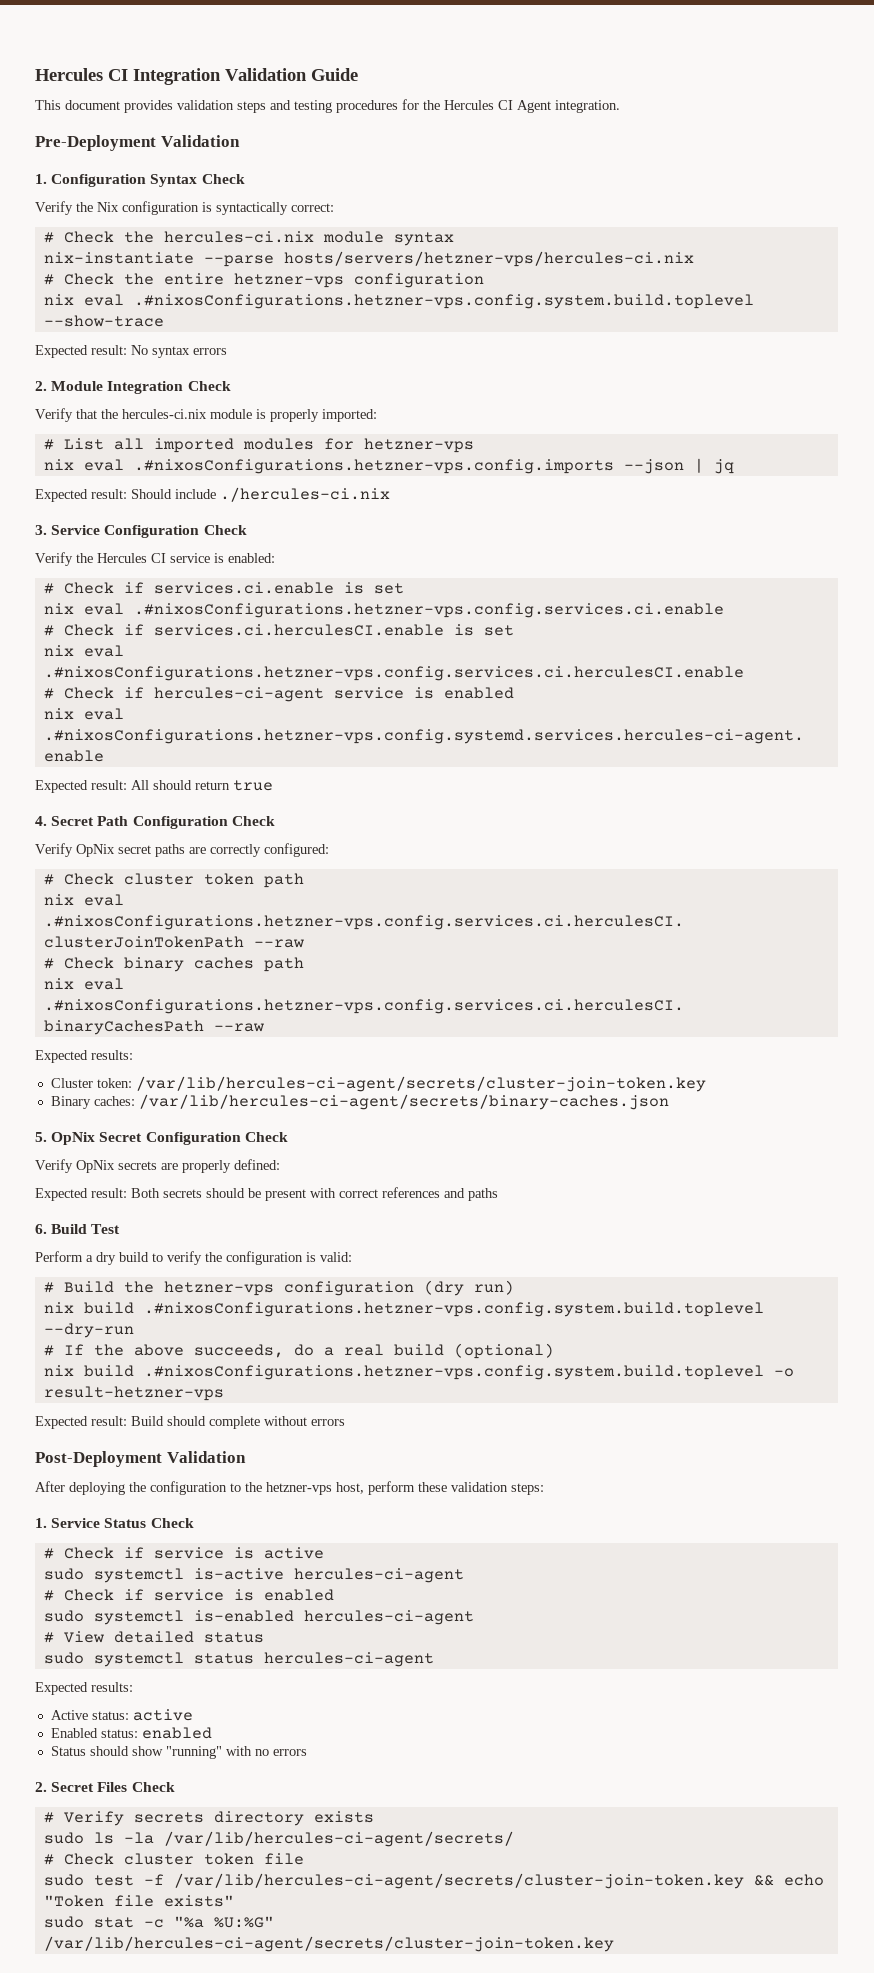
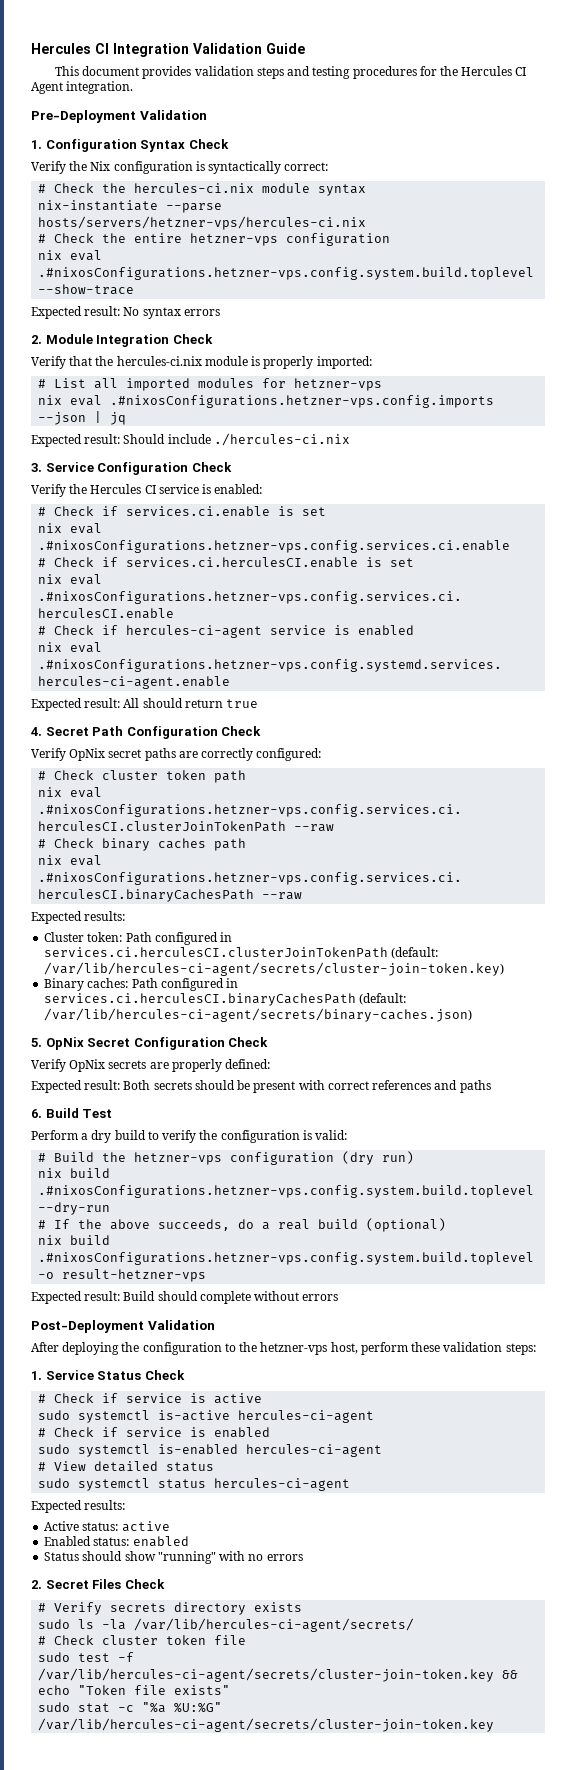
[135,1076,706,1092] [50,1094,669,1110] /var/lib/hercules-ci-agent/secrets/cluster-join-token.key // Binary caches: /var/lib/hercules-ci-agent/secrets/binary-caches.json -> [125,932,233,945] [44,947,439,959] [44,962,505,976] [44,978,239,991] [44,993,407,1006] [44,1008,473,1022] Path configured in services.ci.herculesCI.clusterJoinTokenPath (default: /var/lib/hercules-ci-agent/secrets/cluster-join-token.key) // Binary caches: Path configured in services.ci.herculesCI.binaryCachesPath (default: /var/lib/hercules-ci-agent/secrets/binary-caches.json)

